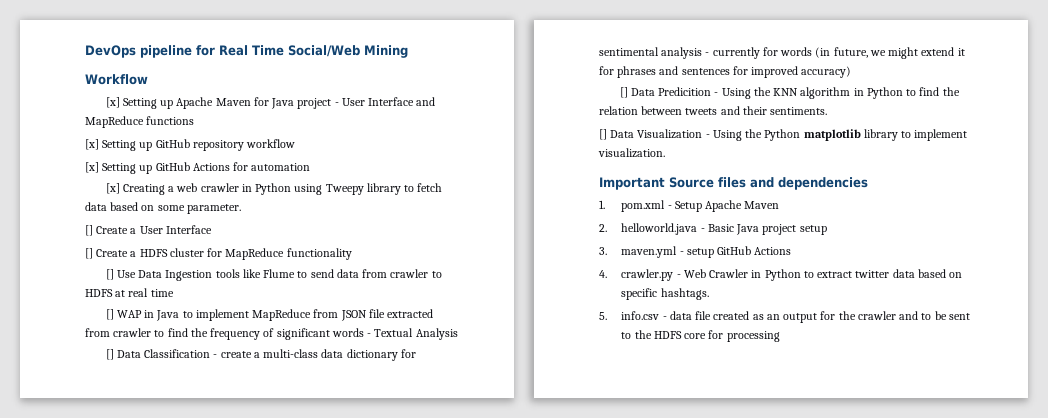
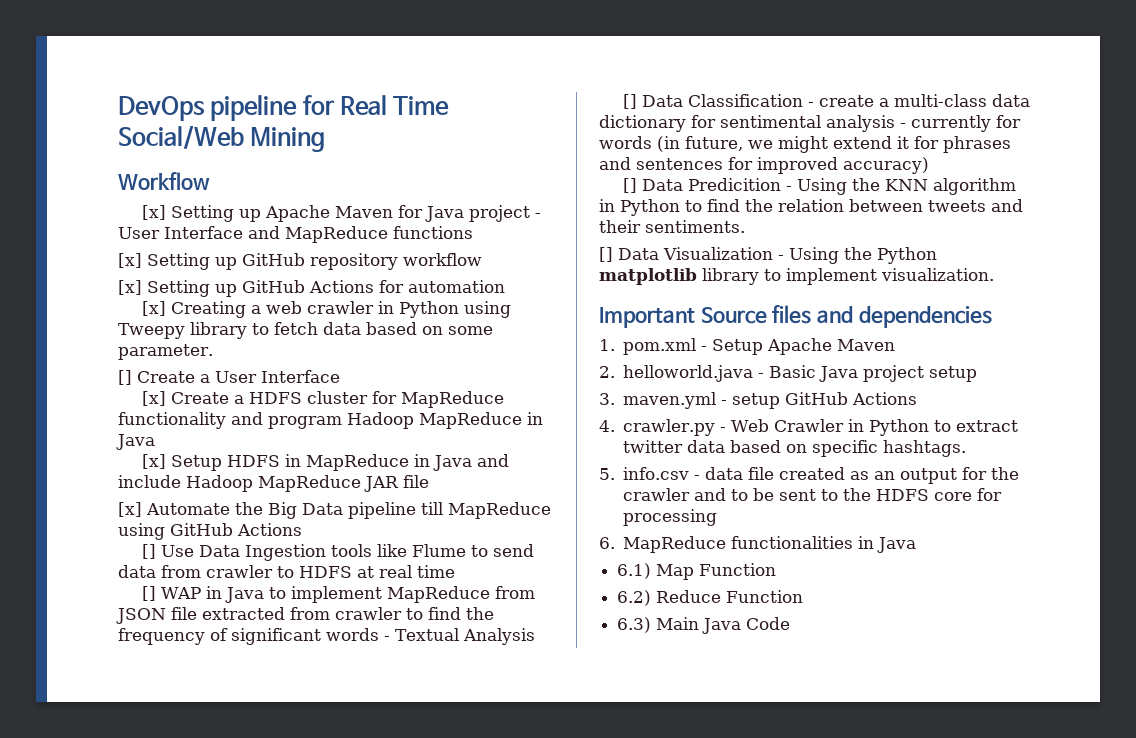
[85,248,93,259] [] -> [141,391,166,406] [x]
(352, 254) none -> [231,412,543,429] [116,434,155,450] [141,454,509,471] [118,475,429,492] [118,502,551,519] [118,523,302,540] and program Hadoop MapReduce in Java // [x] Setup HDFS in MapReduce in Java and include Hadoop MapReduce JAR file // [x] Automate the Big Data pipeline till MapReduce using GitHub Actions
(780, 336) none -> [599,536,917,553] [617,563,777,580] [617,590,804,606] [617,617,791,634] // 6. MapReduce functionalities in Java // 6.1) Map Function // 6.2) Reduce Function // 6.3) Main Java Code

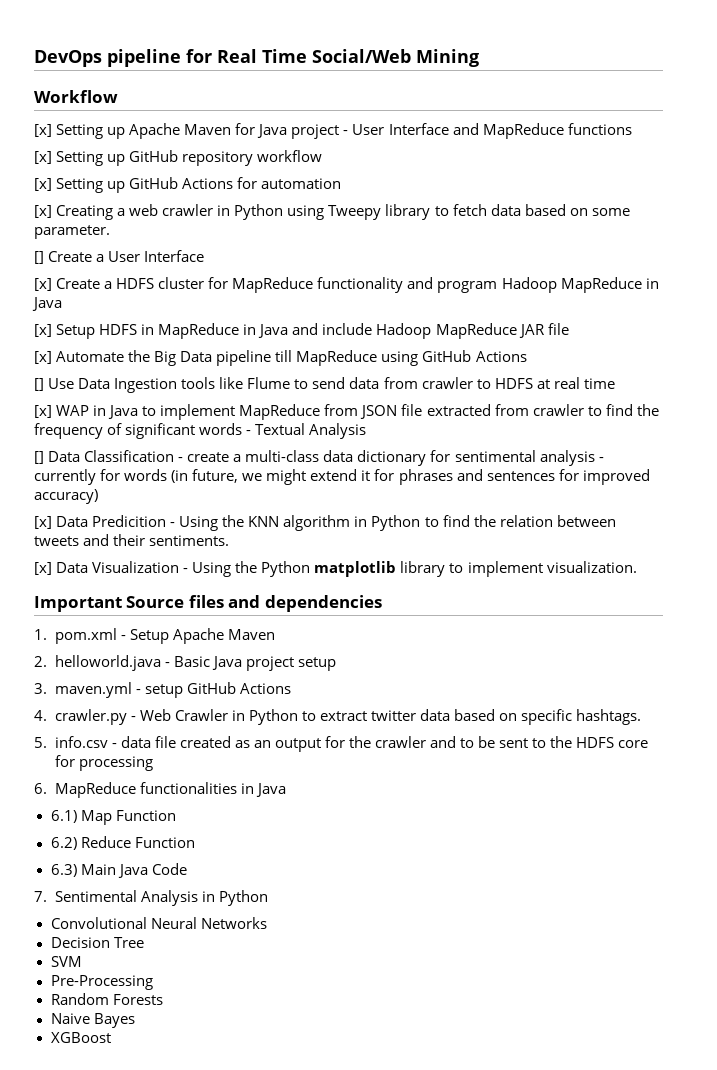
[141,586,156,601] [] -> [34,405,52,418] [x]
[622,178,637,193] [] -> [34,516,52,529] [x]
[599,247,613,262] [] -> [34,562,52,575] [x]
(791, 623) none -> [34,890,268,906] [50,917,267,929] [50,937,144,948] [50,956,82,967] [50,975,153,990] [50,993,163,1005] [50,1013,135,1028] [50,1032,111,1043] // 7. Sentimental Analysis in Python // Convolutional Neural Networks // Decision Tree // SVM // Pre-Processing // Random Forests // Naive Bayes // XGBoost

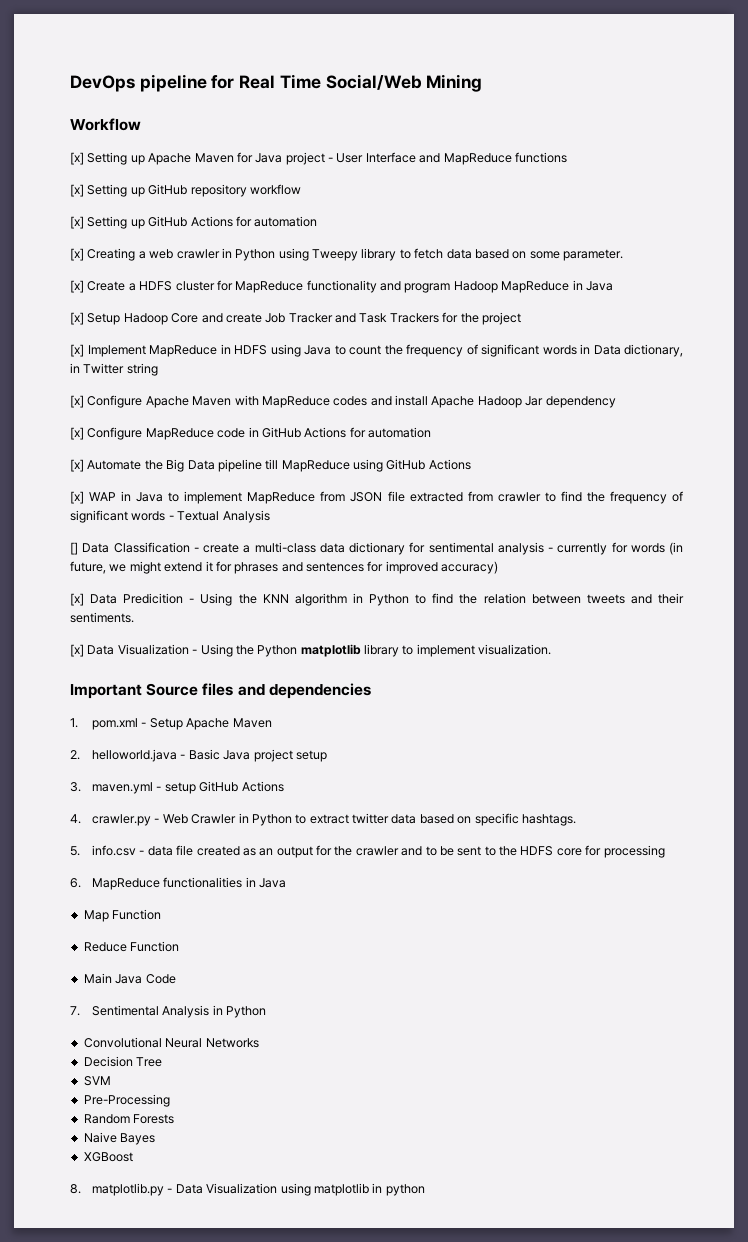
[34,250,205,264] // [] Create a User Interface -> (623, 255) none
[99,323,569,339] HDFS in MapReduce in Java and include Hadoop MapReduce JAR file -> [123,312,521,325] [70,344,683,357] [70,363,158,376] [70,395,616,408] [70,427,431,440] Hadoop Core and create Job Tracker and Task Trackers for the project // [x] Implement MapReduce in HDFS using Java to count the frequency of significant words in Data dictionary, in Twitter string // [x] Configure Apache Maven with MapReduce codes and install Apache Hadoop Jar dependency // [x] Configure MapReduce code in GitHub Actions for automation
[34,377,615,393] // [] Use Data Ingestion tools like Flume to send data from crawler to HDFS at real time -> (471, 464) none
[50,810,77,823] 6.1) -> (287, 883) none
[50,837,77,850] 6.2) -> (162, 914) none
[50,864,77,877] 6.3) -> (180, 946) none
(111, 1037) none -> [70,1183,425,1196] // 8. matplotlib.py - Data Visualization using matplotlib in python

